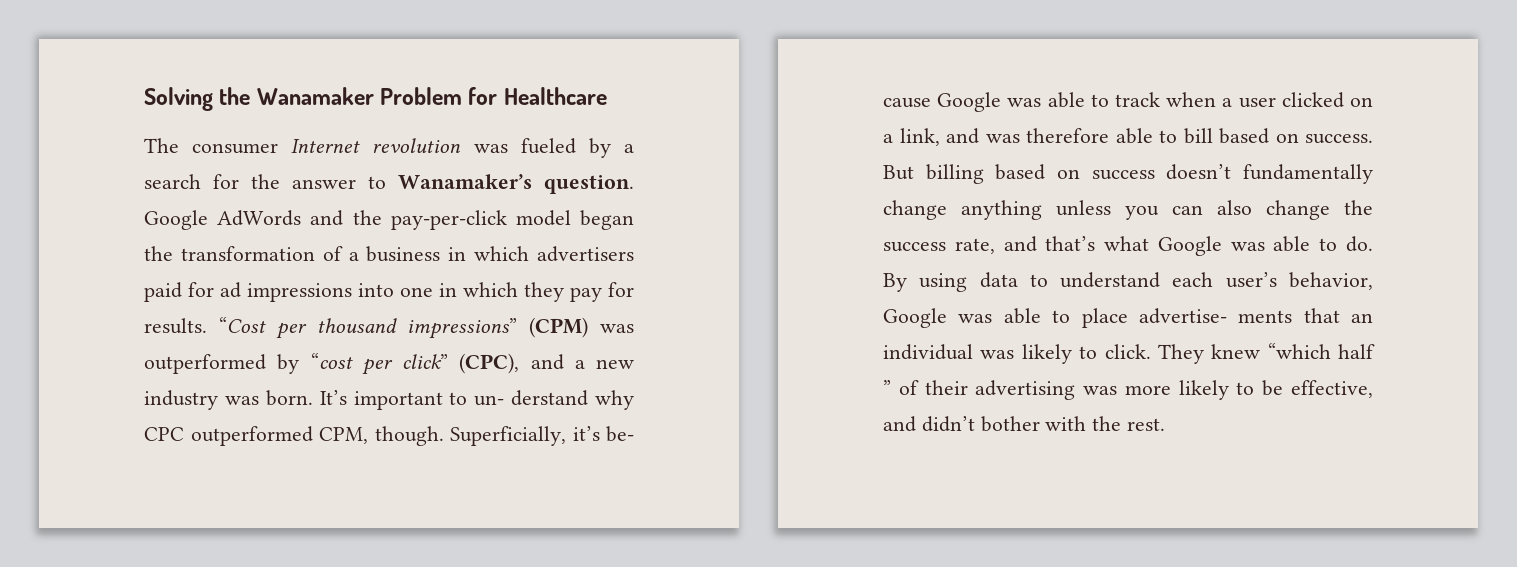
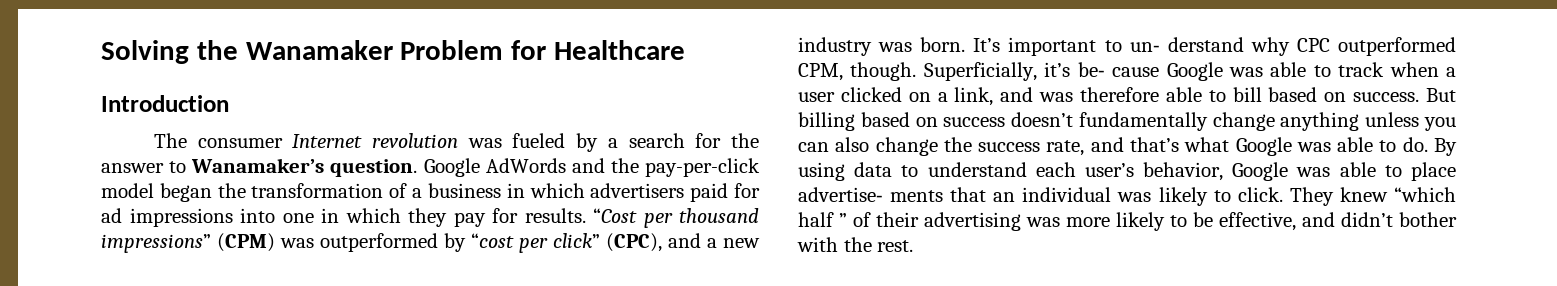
(607, 96) none -> [101,95,229,112] // Introduction

